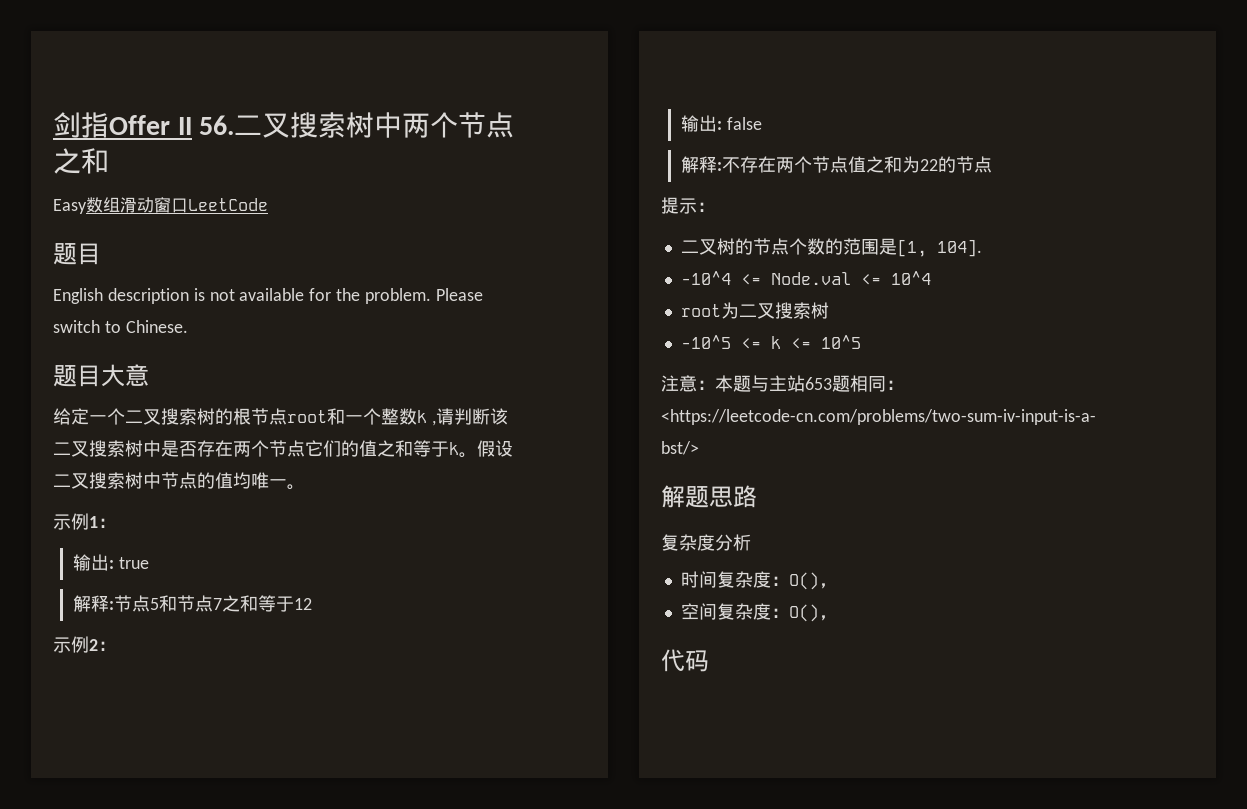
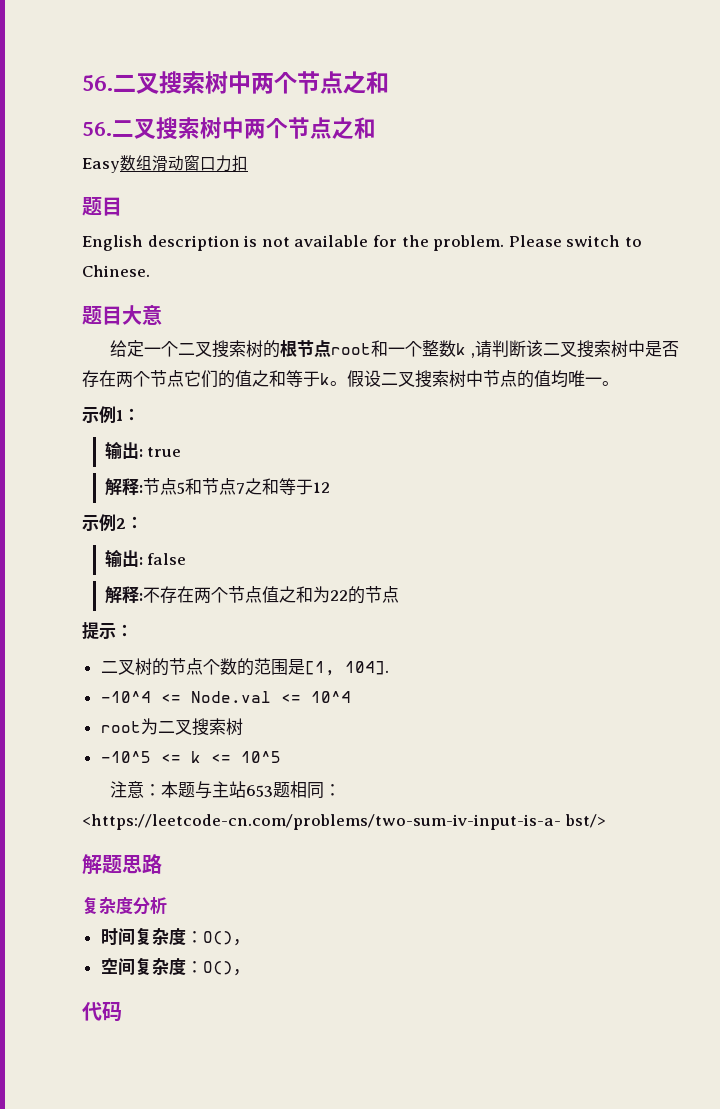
[53,112,192,138] 剑指Offer II -> [82,71,389,94] 56.二叉搜索树中两个节点之和 //
[188,198,268,211] LeetCode -> [216,155,248,172] 力扣

